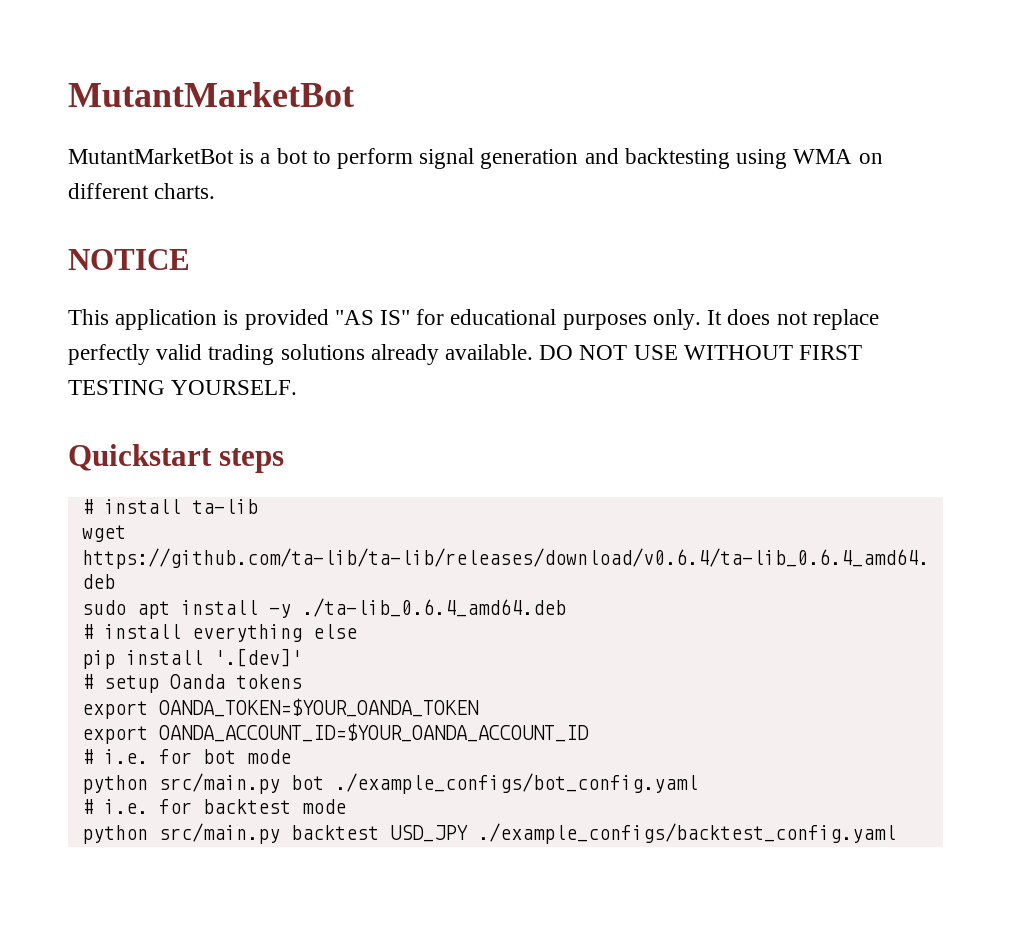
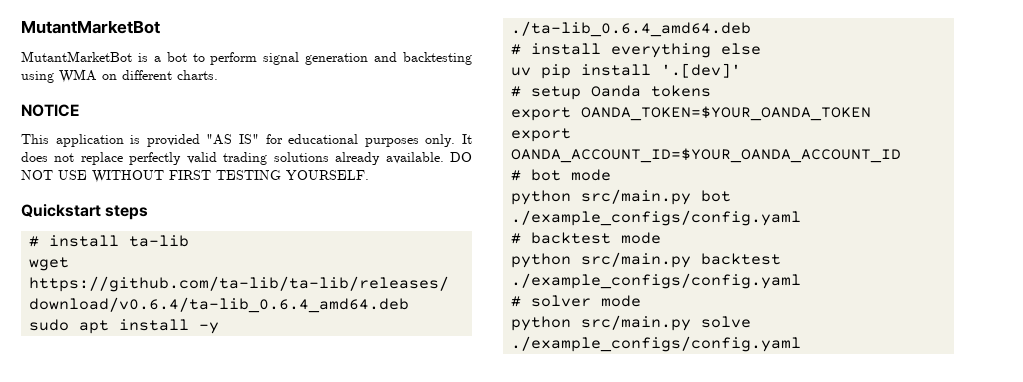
(357, 631) none -> [511,67,532,76] uv
[103,749,192,764] i.e. for -> (522, 175) none
[334,773,698,794] [81,799,192,814] ./example_configs/bot_config.yaml // # i.e. for -> [511,210,802,226] [511,233,522,244] ./example_configs/config.yaml // #
[389,823,896,844] USD_JPY ./example_configs/backtest_config.yaml -> [511,273,802,289] [511,295,642,307] [511,315,752,331] [511,336,802,352] ./example_configs/config.yaml // # solver mode // python src/main.py solve ./example_configs/config.yaml

